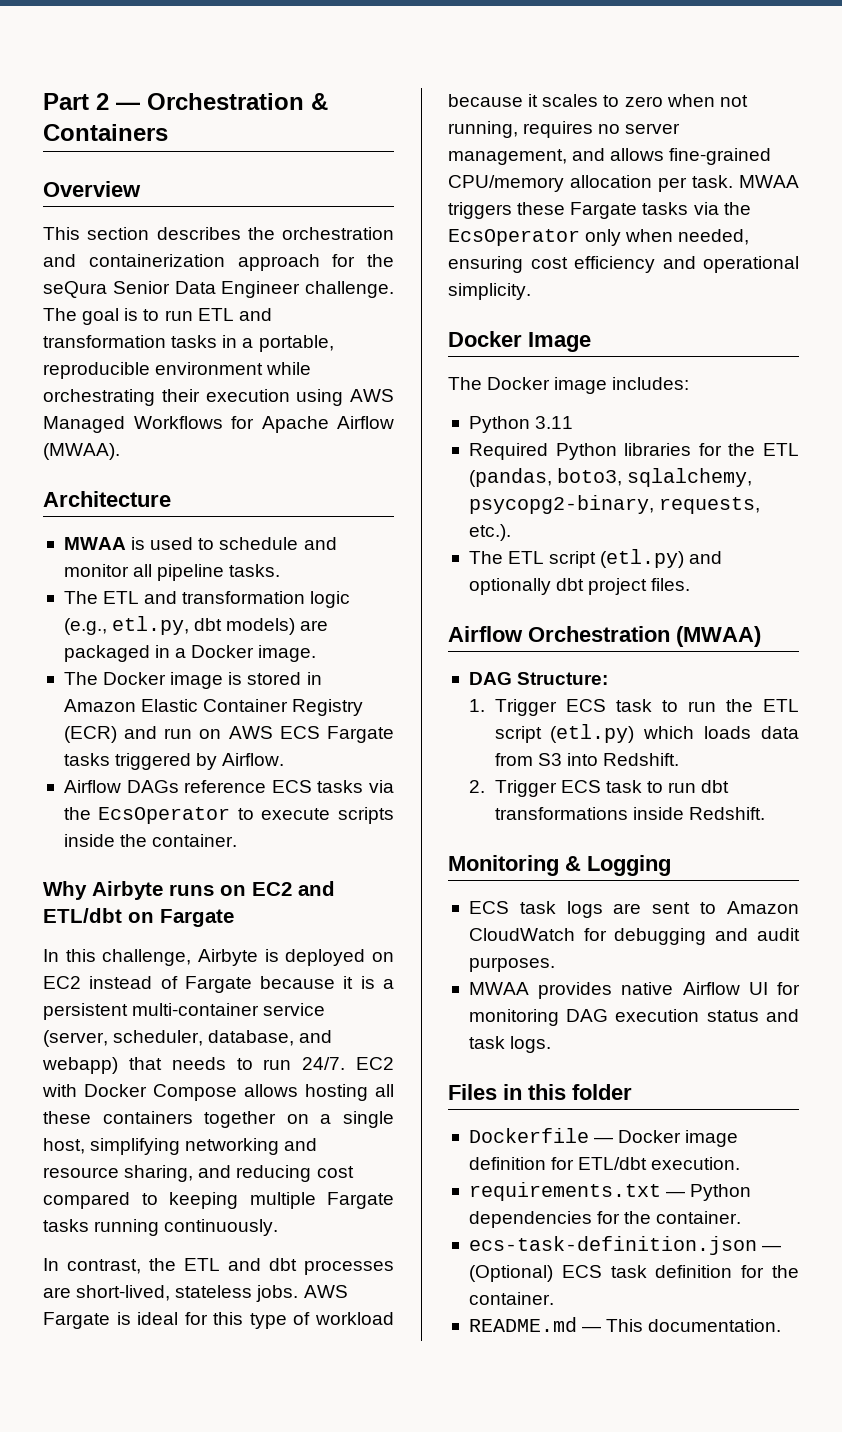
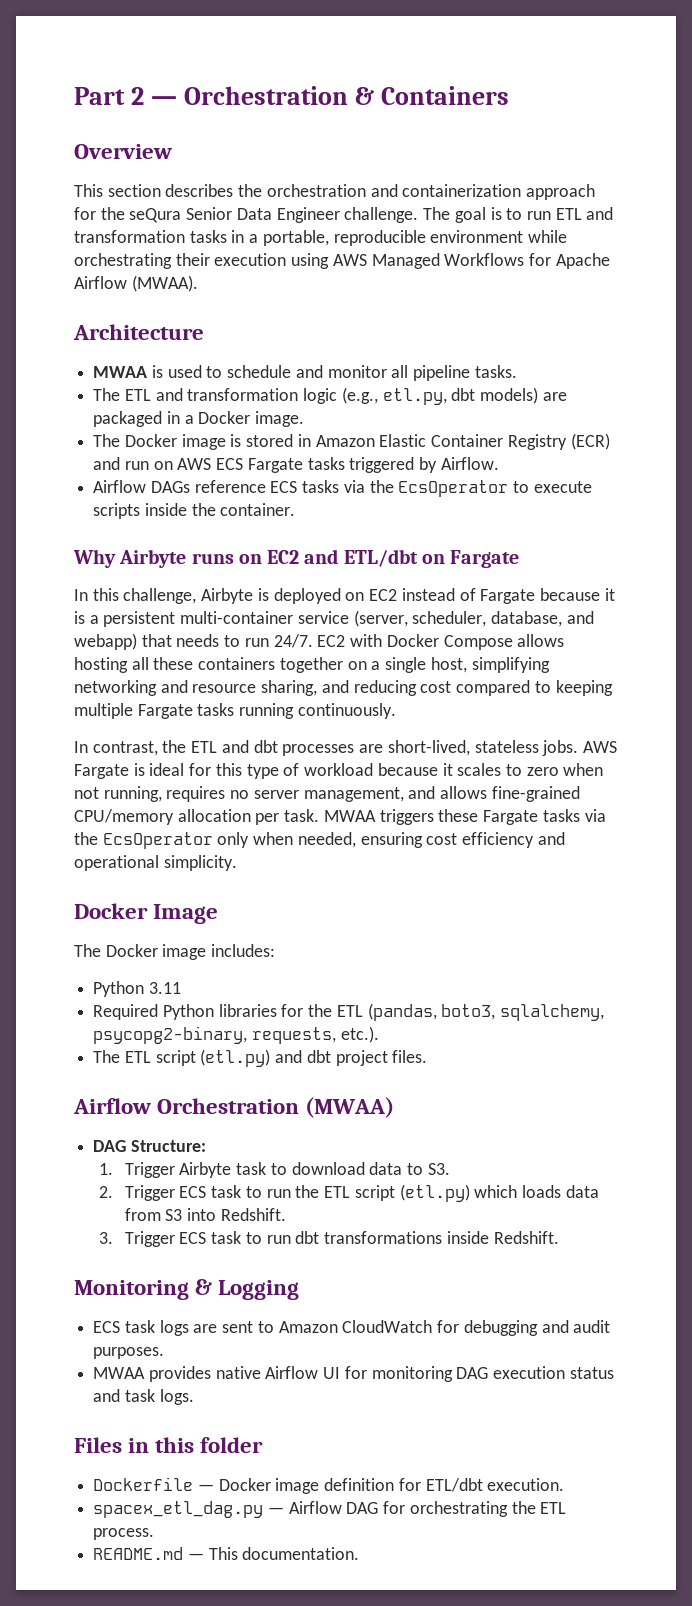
[468,578,551,595] optionally -> (303, 1056) none
(557, 707) none -> [179,1162,450,1178] [99,1185,175,1201] Airbyte task to download data to S3. // 2. Trigger
[469,780,486,793] 2. -> [99,1232,114,1244] 3.
[468,1182,752,1201] [468,1211,742,1228] [468,1236,782,1255] [468,1265,799,1282] [468,1292,554,1305] requirements.txt — Python dependencies for the container. // ecs-task-definition.json — (Optional) ECS task definition for the container. -> [93,1501,567,1518] [93,1528,155,1540] spacex_etl_dag.py — Airflow DAG for orchestrating the ETL process.

